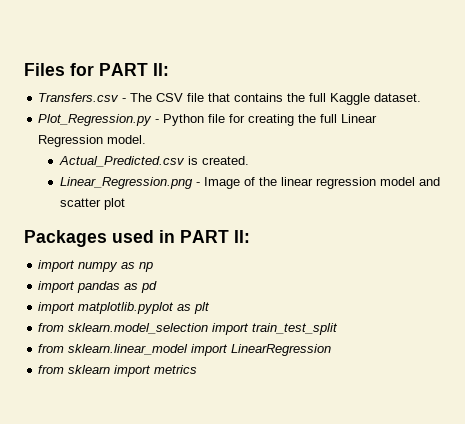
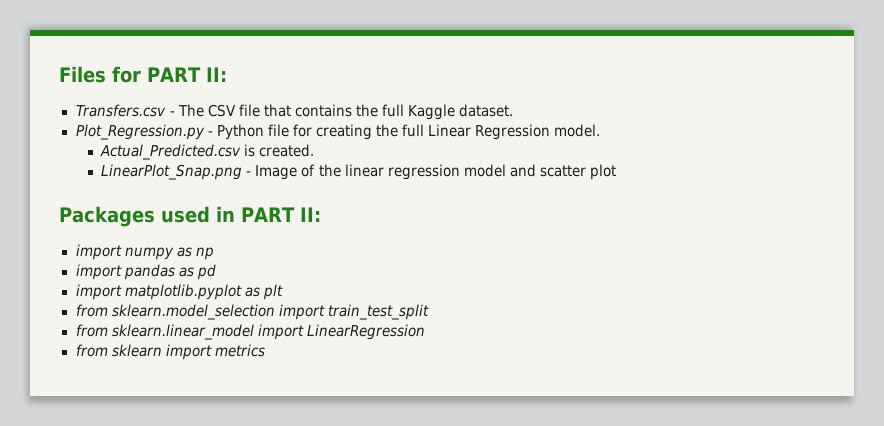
[60,177,194,189] Linear_Regression.png -> [101,164,243,180] LinearPlot_Snap.png

